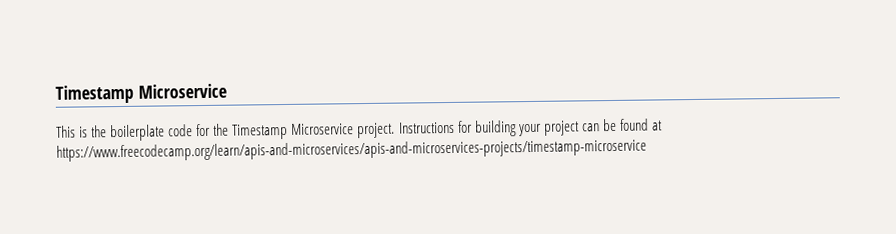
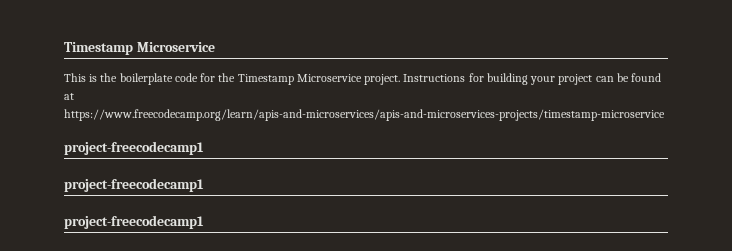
(647, 150) none -> [64,141,204,155] [64,178,204,192] [64,215,204,229] // project-freecodecamp1 // project-freecodecamp1 // project-freecodecamp1

